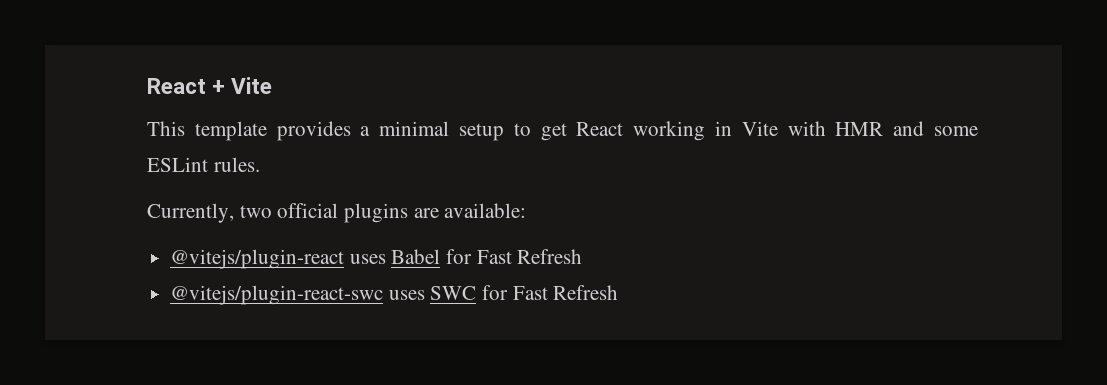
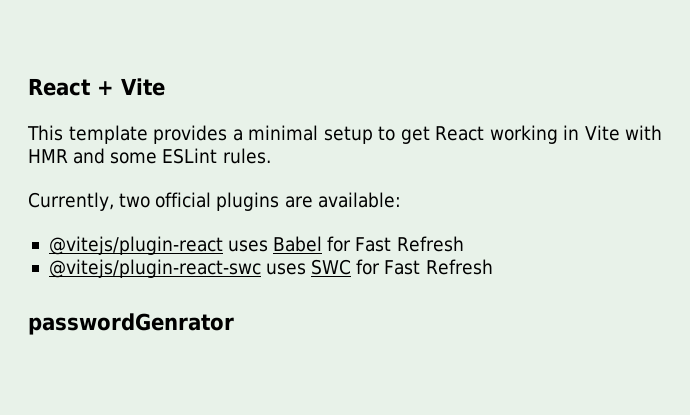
(619, 292) none -> [28,313,234,335] // passwordGenrator

